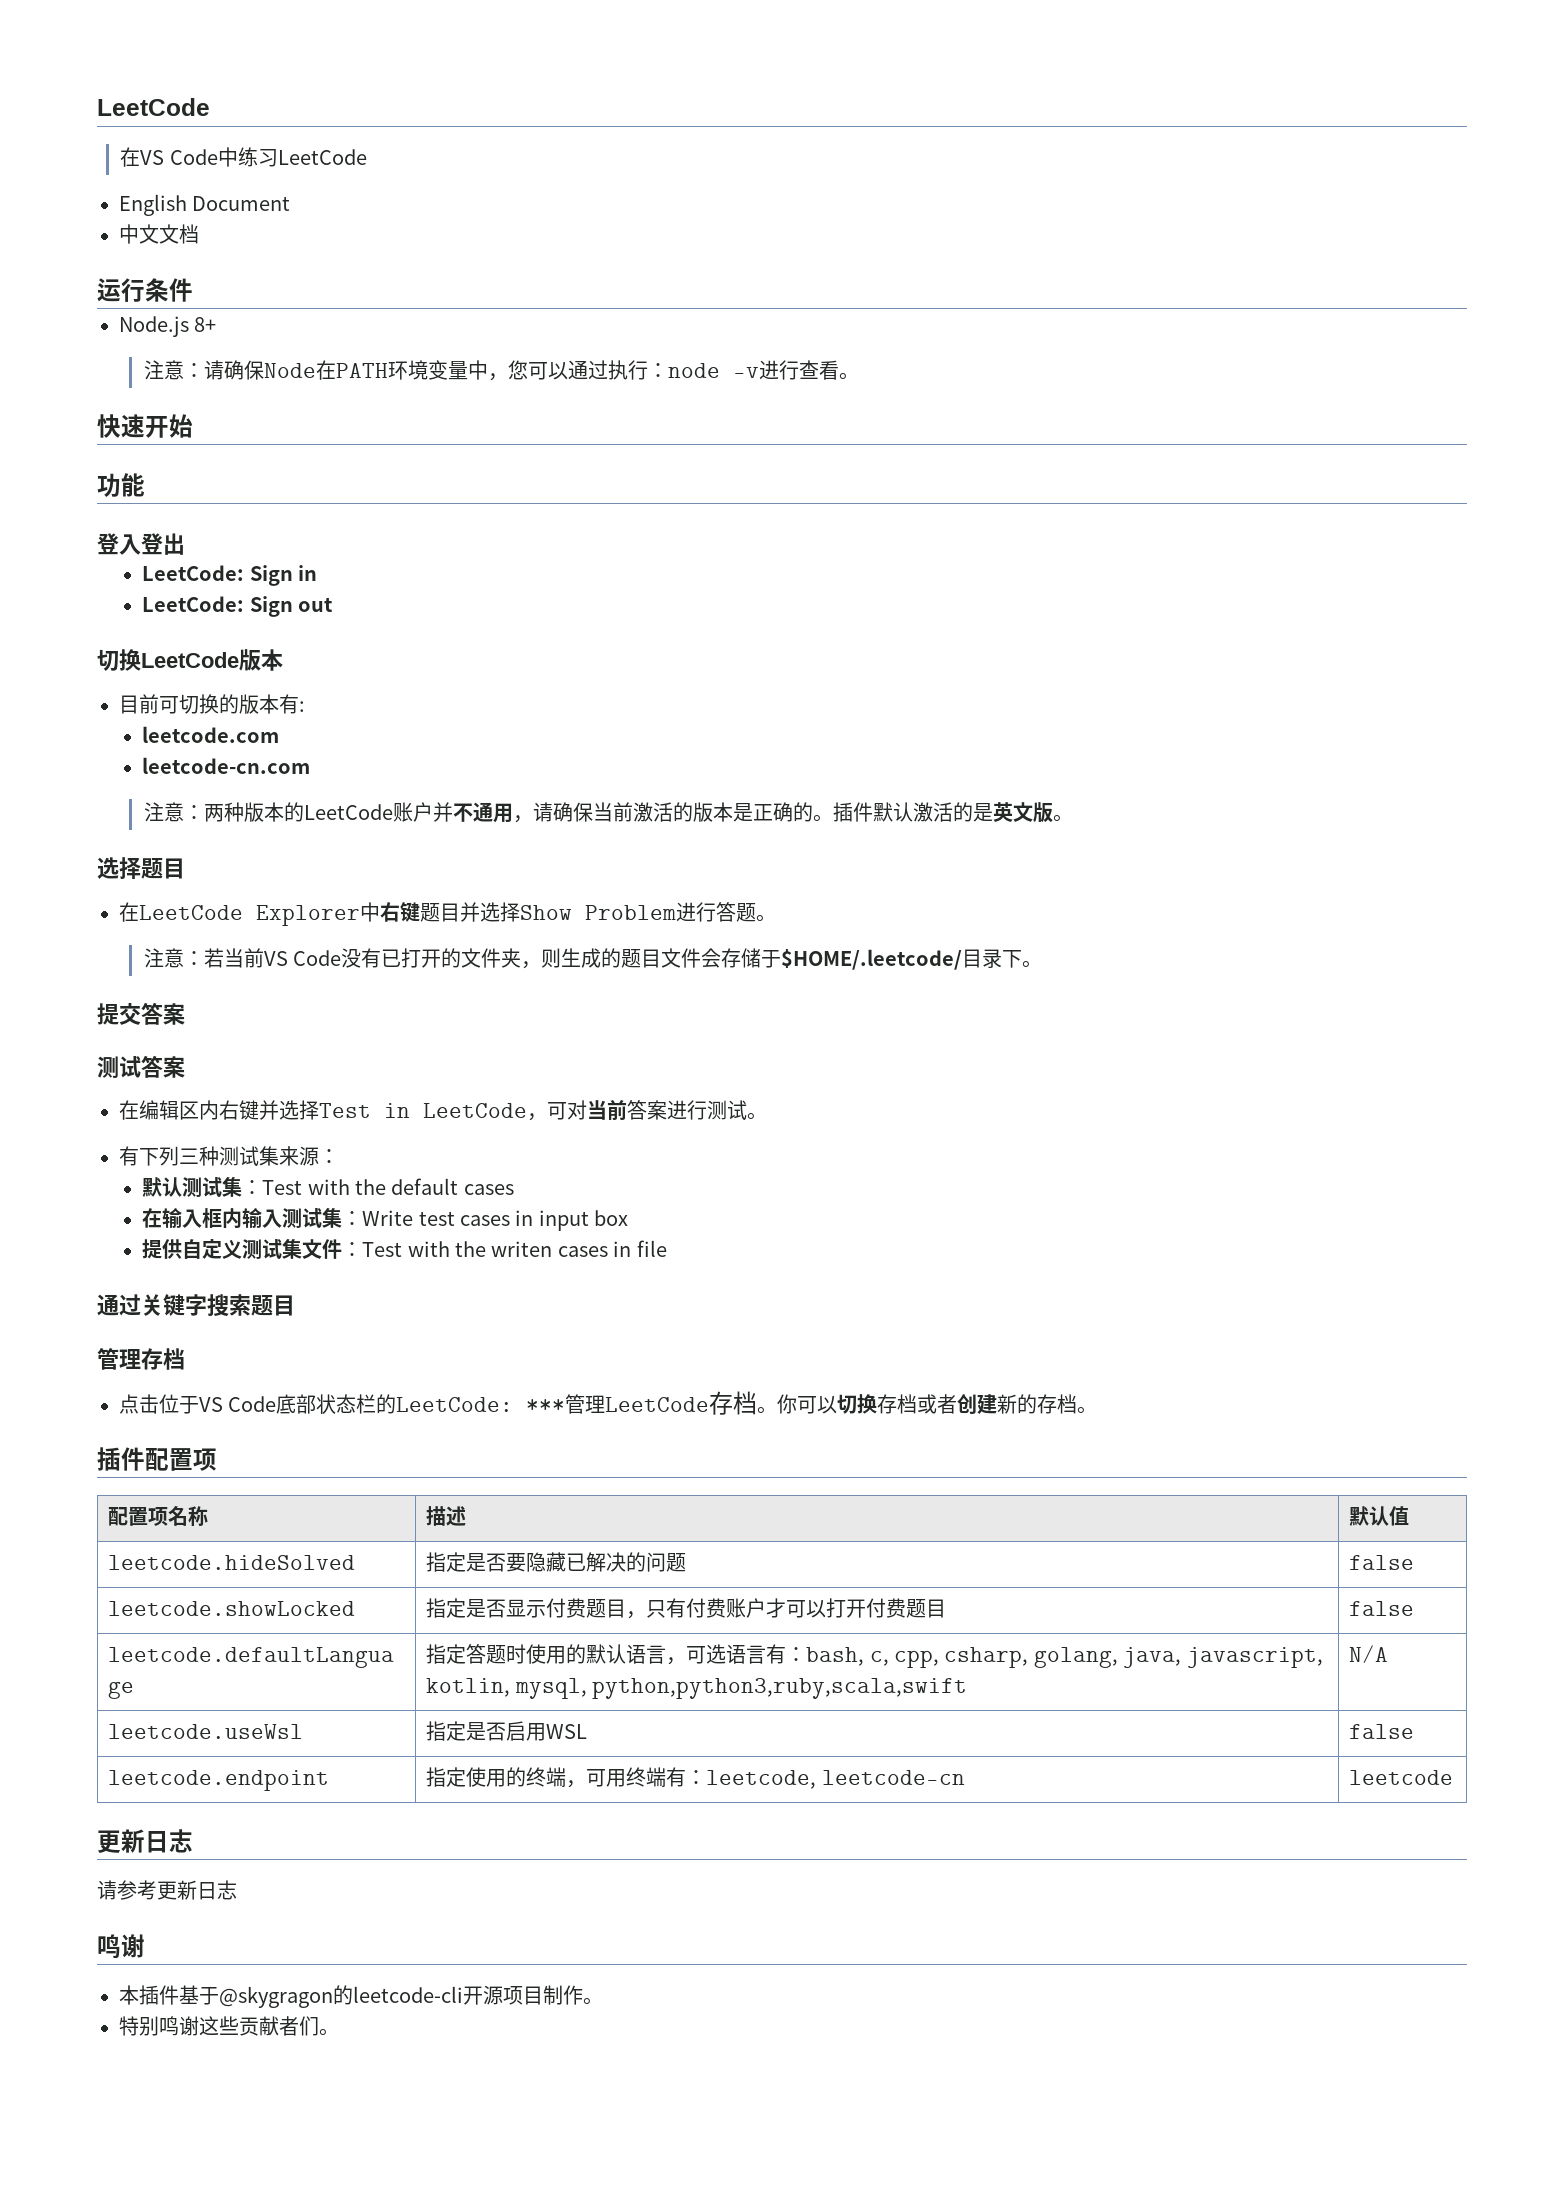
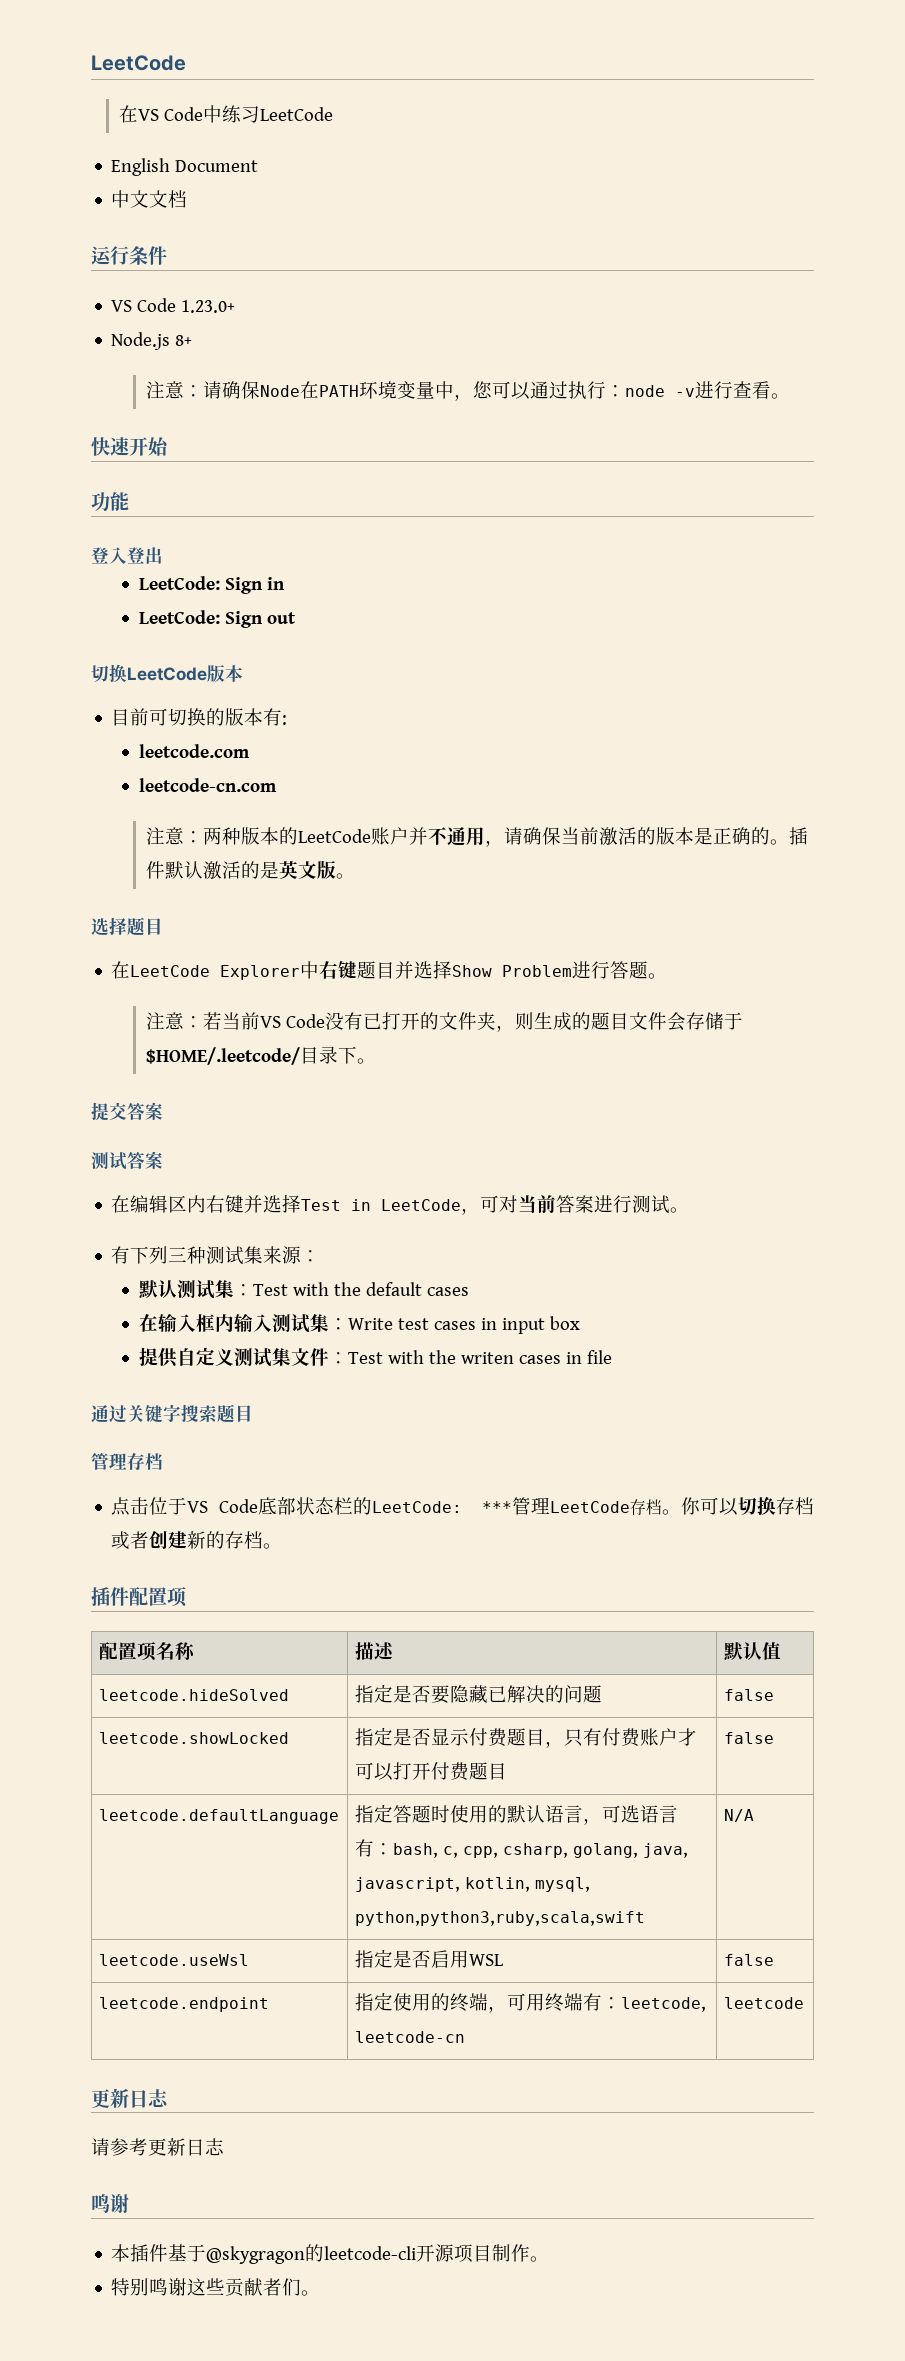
(193, 290) none -> [111,298,236,313] // VS Code 1.23.0+

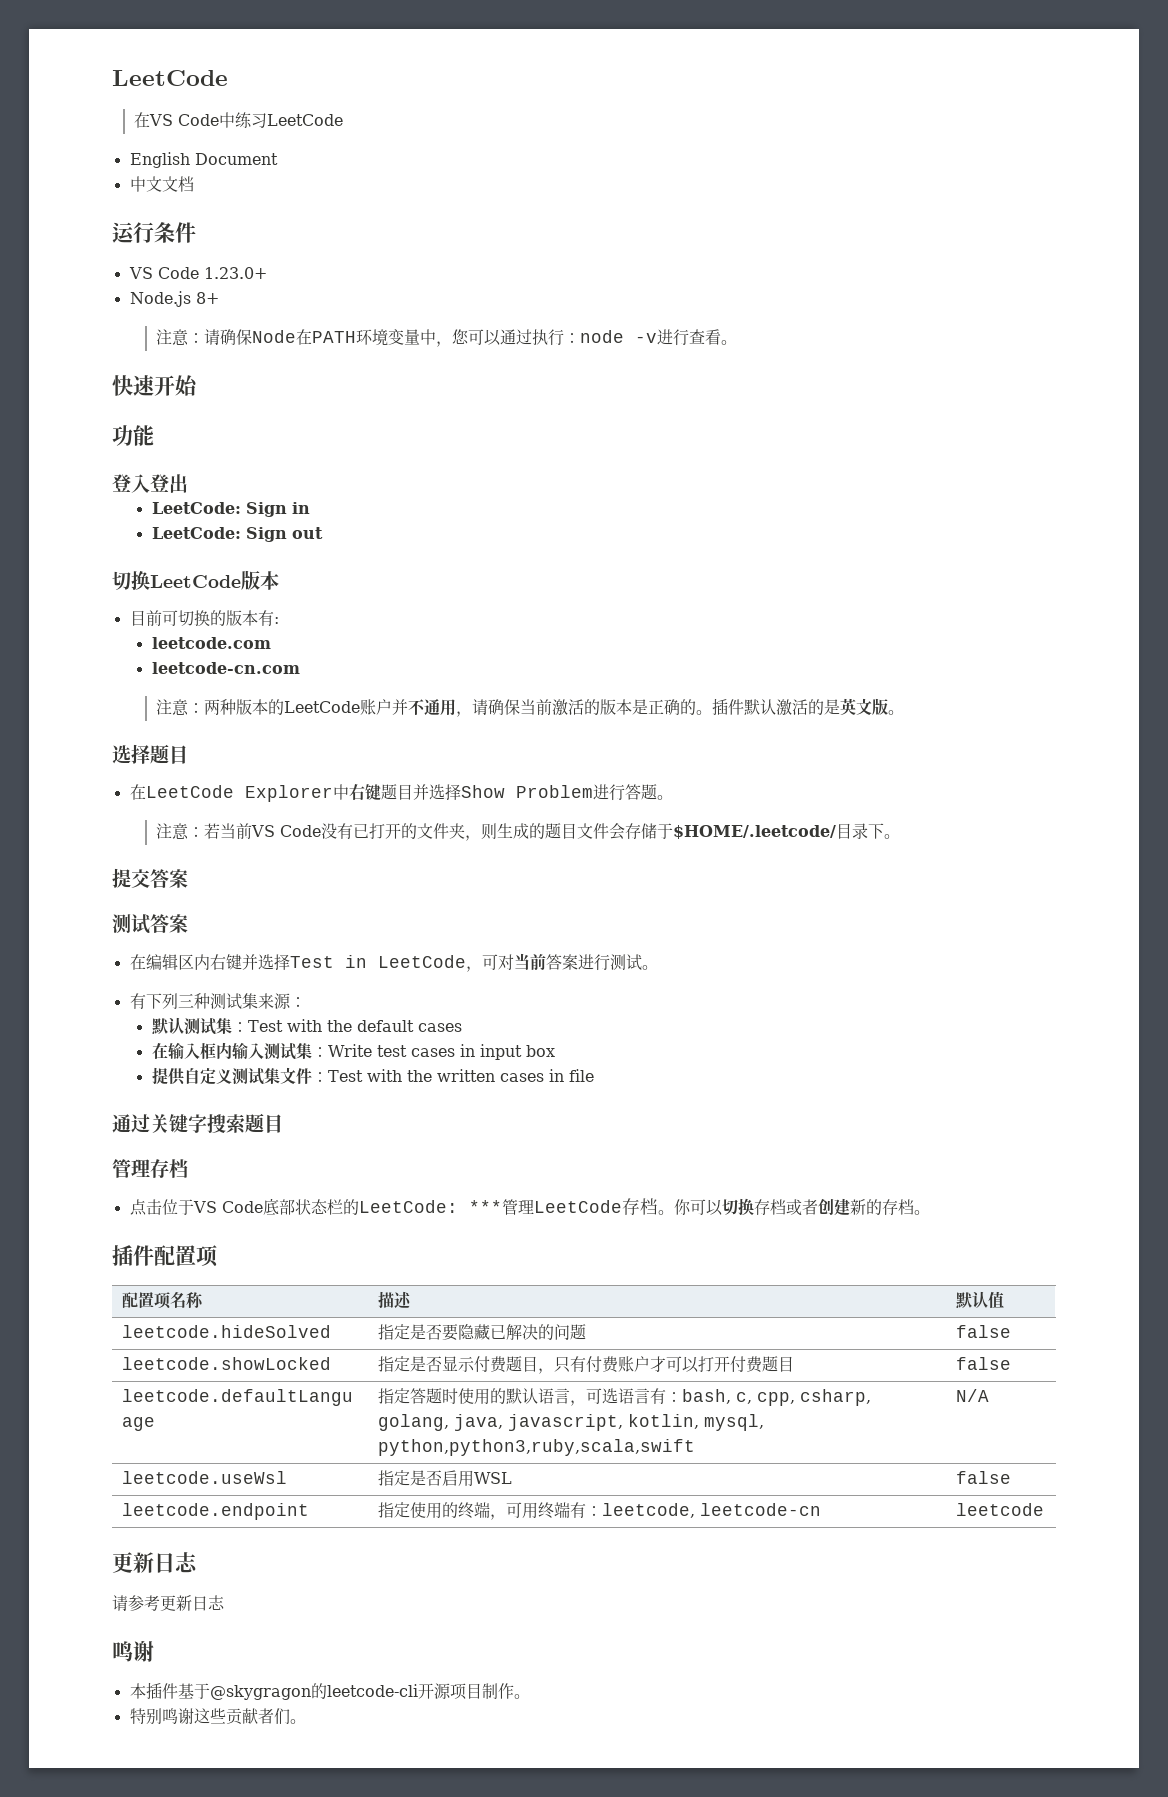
[461,1352,515,1364] writen -> [436,1069,495,1082] written

